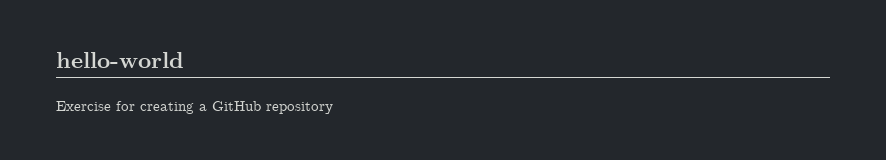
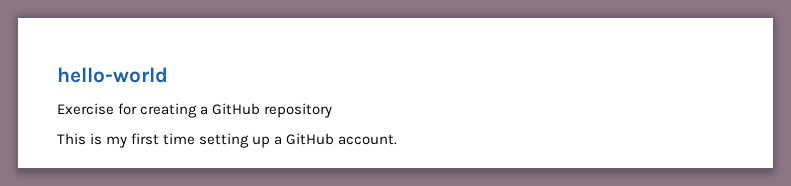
(333, 108) none -> [57,133,398,148] // This is my first time setting up a GitHub account.

